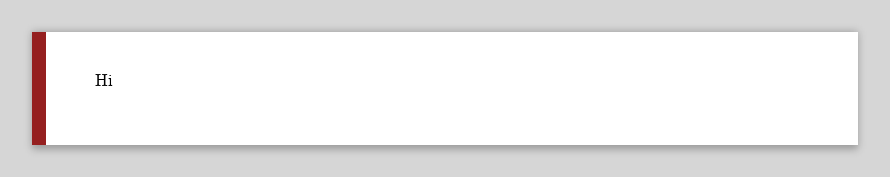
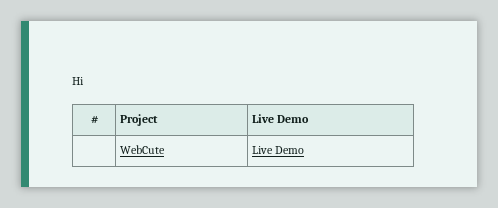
(113, 80) none -> [90,116,99,123] [119,114,158,126] [251,114,310,123] [119,145,165,154] [251,146,305,154] // # | Project | Live Demo // | WebCute | Live Demo

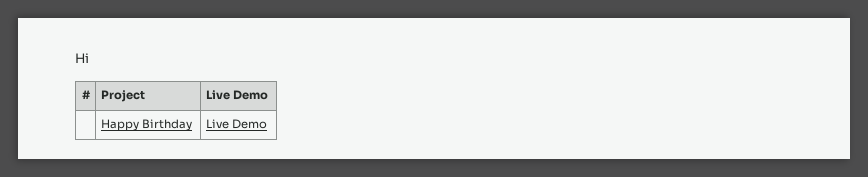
[119,145,165,154] WebCute -> [100,119,192,131] Happy Birthday

